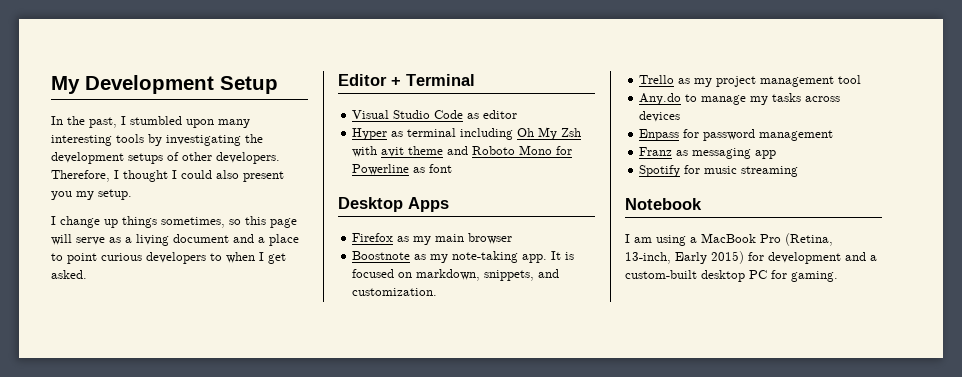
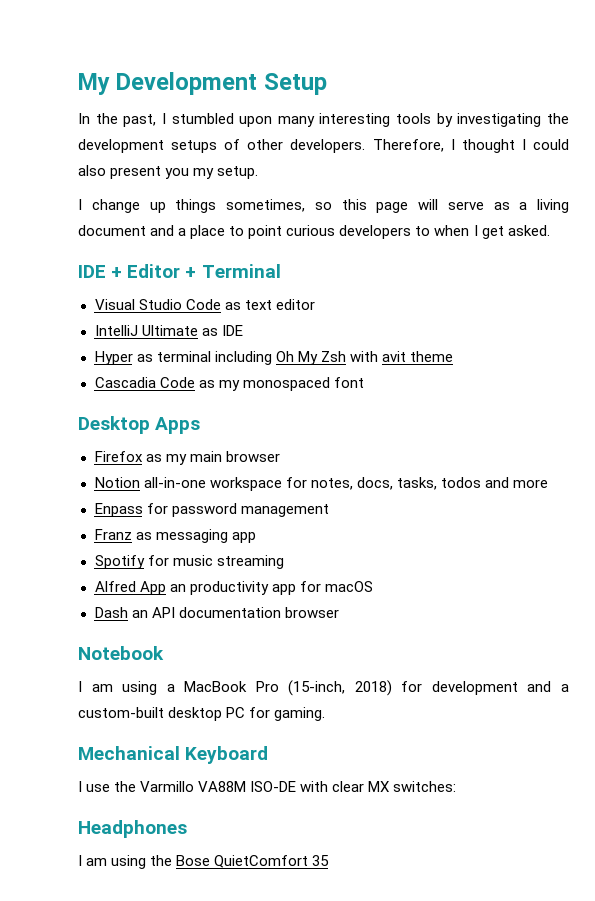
(87, 274) none -> [78,265,123,278] IDE +
(480, 116) none -> [244,300,272,310] text
(518, 114) none -> [94,325,243,336] // IntelliJ Ultimate as IDE
[447,145,573,155] [352,164,426,175] and Roboto Mono for Powerline as -> [94,377,330,391] // Cascadia Code as my monospaced
[352,251,575,263] [352,269,560,281] [352,288,438,296] [639,75,862,87] [639,93,841,105] [639,111,681,122] Boostnote as my note-taking app. It is focused on markdown, snippets, and customization. // Trello as my project management tool // Any.do to manage my tasks across devices -> [94,477,548,491] Notion all-in-one workspace for notes, docs, tasks, todos and more
(799, 171) none -> [94,581,373,595] [94,607,339,618] // Alfred App an productivity app for macOS // Dash an API documentation browser
[785,233,833,246] [625,251,744,264] (Retina, 13-inch, Early 2015) -> [288,680,392,696] (15-inch, 2018)
(838, 276) none -> [78,746,269,764] [78,781,457,792] [78,820,187,838] [78,855,330,869] // Mechanical Keyboard // I use the Varmillo VA88M ISO-DE with clear MX switches: // Headphones // I am using the Bose QuietComfort 35

